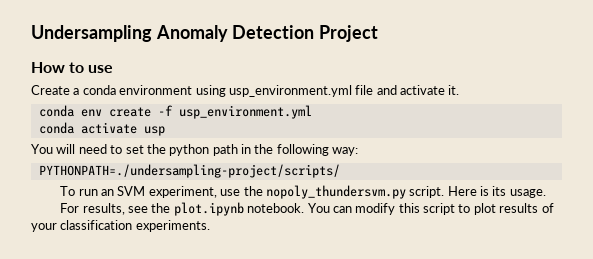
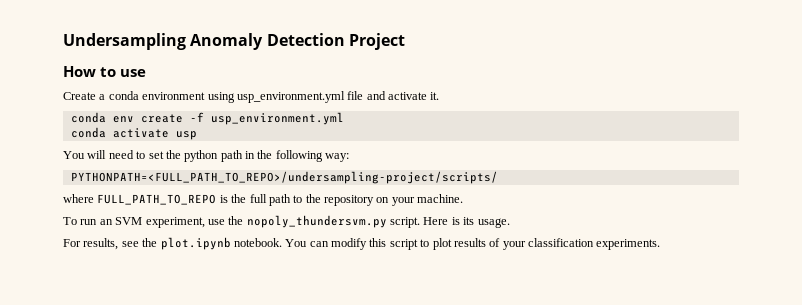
[38,164,340,178] PYTHONPATH=./undersampling-project/scripts/ -> [70,171,498,184] [63,194,464,206] PYTHONPATH=<FULL_PATH_TO_REPO>/undersampling-project/scripts/ // where FULL_PATH_TO_REPO is the full path to the repository on your machine.

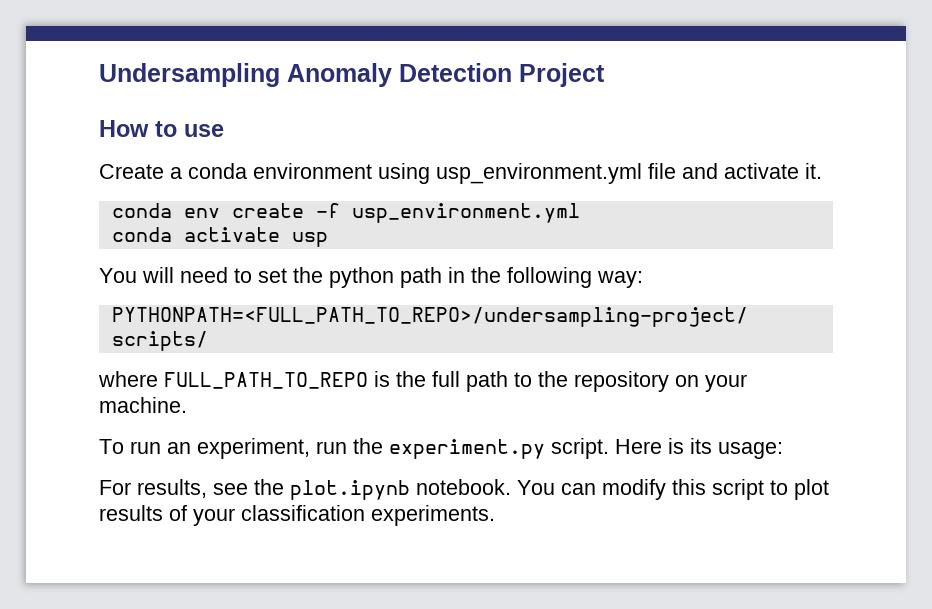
[115,215,387,228] SVM experiment, use the nopoly_thundersvm.py -> [197,438,545,459] experiment, run the experiment.py
[477,218,510,228] usage. -> [718,442,783,459] usage:

